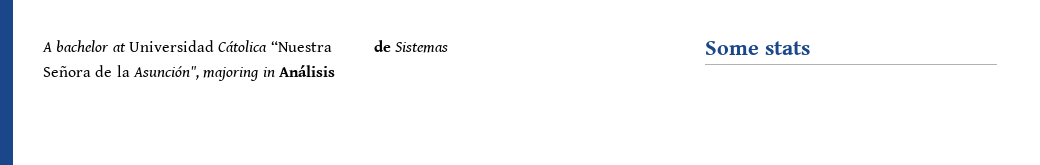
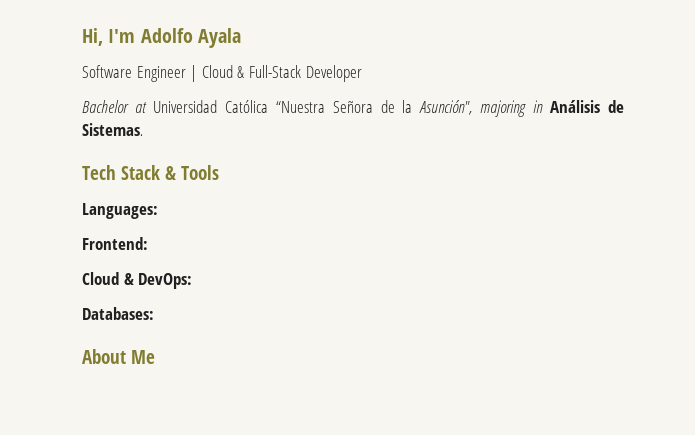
[42,40,110,52] A bachelor -> [82,28,241,48] [82,65,362,82] [82,100,129,113] Hi, I'm Adolfo Ayala // Software Engineer | Cloud & Full-Stack Developer // Bachelor
[218,40,268,52] Cátolica -> [224,100,268,113] Católica
[395,42,449,53] [705,41,810,55] Sistemas // Some stats -> [82,123,143,136] [82,165,219,180] [82,203,158,219] [82,237,148,250] [82,272,193,289] [82,307,154,320] [82,349,155,364] Sistemas. // Tech Stack & Tools // Languages: // Frontend: // Cloud & DevOps: // Databases: // About Me

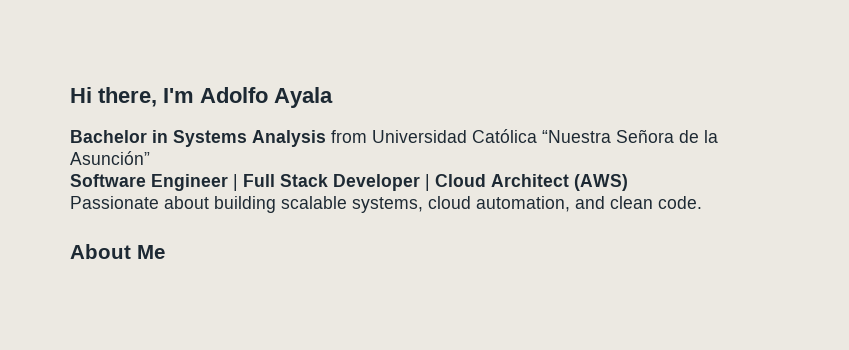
[82,28,103,46] Hi, -> [70,87,157,107] Hi there,
[82,65,362,82] [82,100,147,113] Software Engineer | Cloud & Full-Stack Developer // Bachelor at -> [70,130,367,147] Bachelor in Systems Analysis from
[419,100,624,117] [82,123,143,136] [82,165,219,180] [82,203,158,219] [82,237,148,250] [82,272,193,289] [82,307,154,320] Asunción", majoring in Análisis de Sistemas. // Tech Stack & Tools // Languages: // Frontend: // Cloud & DevOps: // Databases: -> [70,151,150,165] [70,174,628,191] [70,196,702,213] Asunción” // Software Engineer | Full Stack Developer | Cloud Architect (AWS) // Passionate about building scalable systems, cloud automation, and clean code.

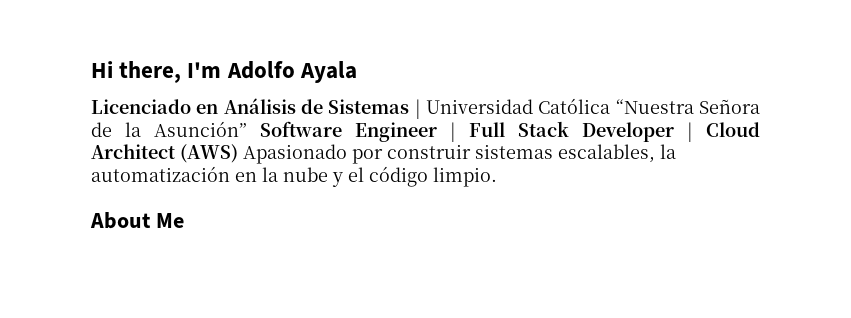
[70,130,367,147] Bachelor in Systems Analysis from -> [91,98,421,119] Licenciado en Análisis de Sistemas |
(150, 158) // -> (247, 129) none
[70,196,702,213] // Passionate about building scalable systems, cloud automation, and clean code. -> [243,144,676,164] [91,166,497,187] Apasionado por construir sistemas escalables, la automatización en la nube y el código limpio.

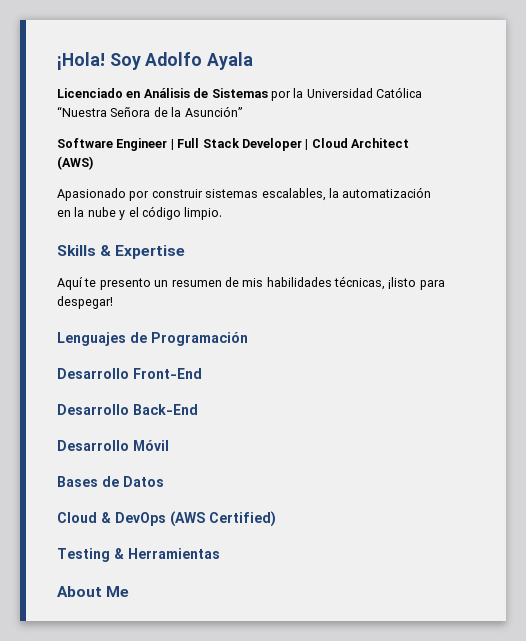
[91,61,222,83] Hi there, I'm -> [57,52,141,70] ¡Hola! Soy
[414,99,421,119] | -> [270,88,304,101] por la
(247, 129) none -> (242, 111) //
(238, 153) none -> (94, 163) //
(497, 177) none -> [57,245,186,259] [57,276,445,290] [57,296,113,309] [57,332,248,346] [57,368,202,379] [57,404,198,415] [57,440,169,451] [57,476,164,487] [57,511,276,527] [57,548,220,562] // Skills & Expertise // Aquí te presento un resumen de mis habilidades técnicas, ¡listo para despegar! // Lenguajes de Programación // Desarrollo Front-End // Desarrollo Back-End // Desarrollo Móvil // Bases de Datos // Cloud & DevOps (AWS Certified) // Testing & Herramientas

